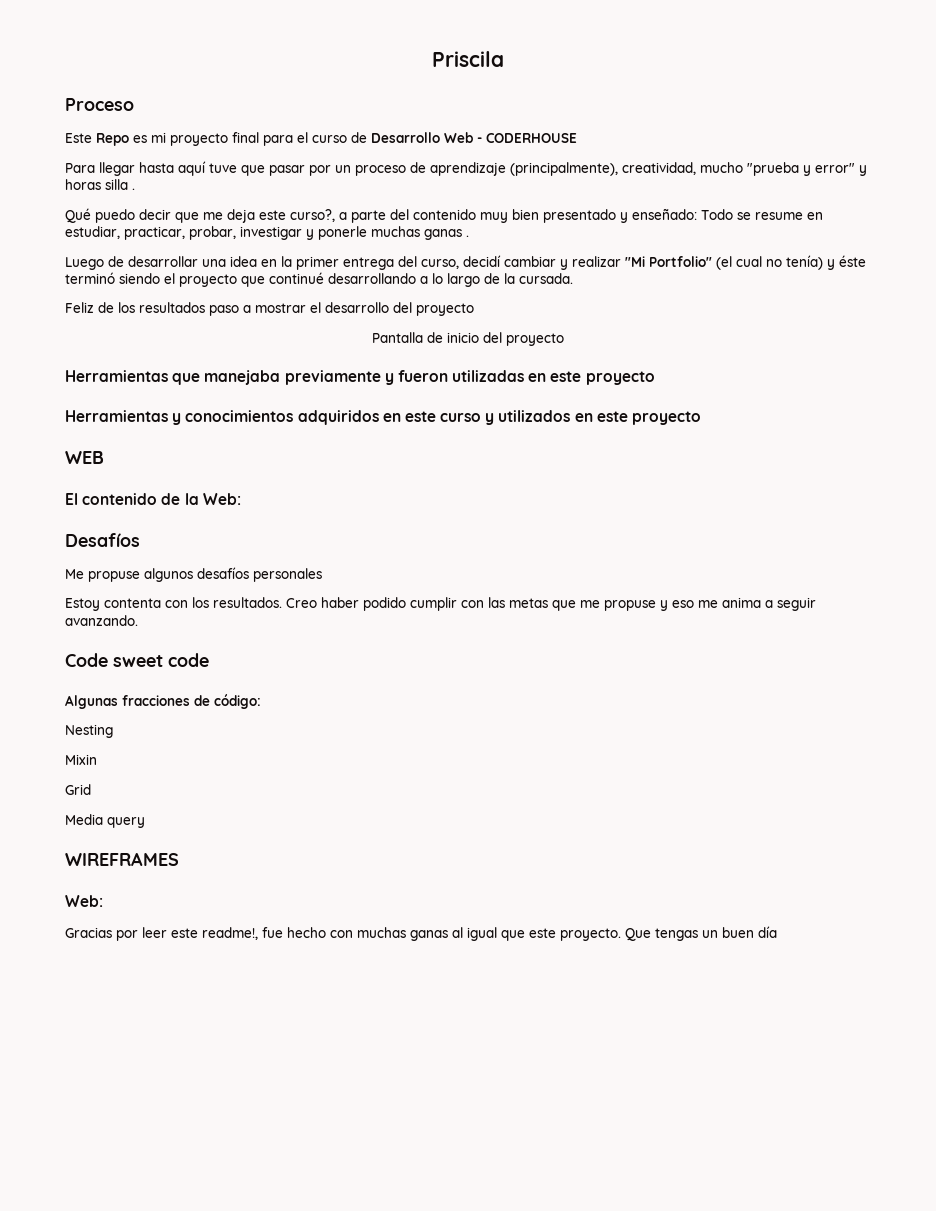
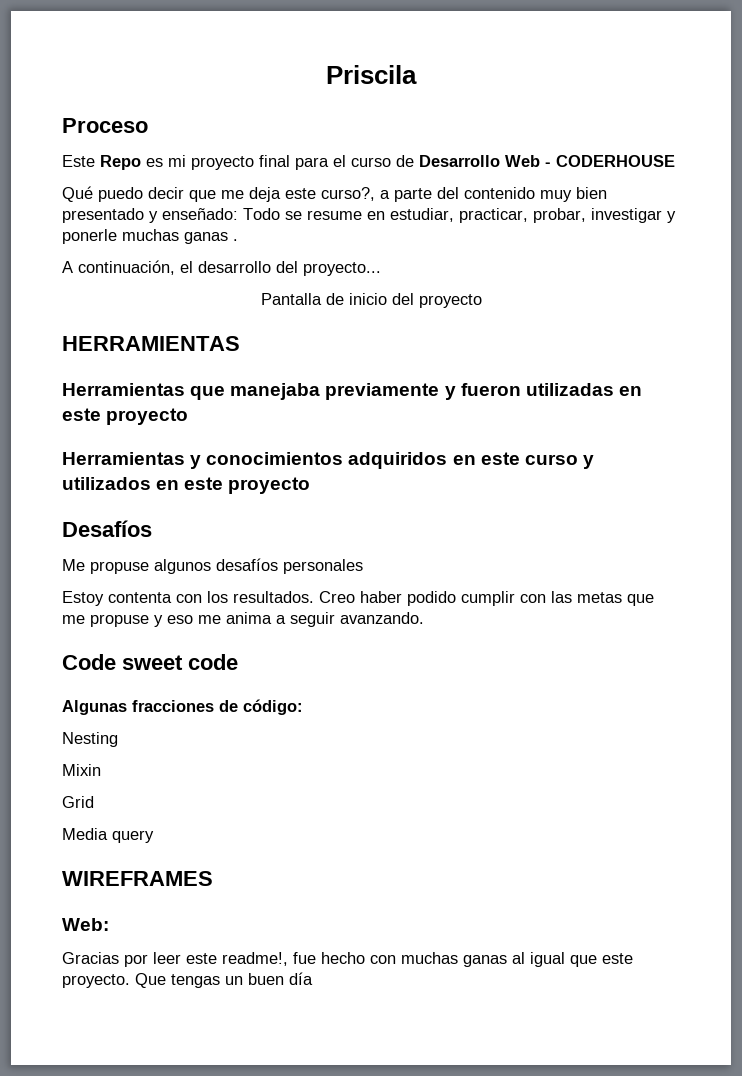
[65,161,867,176] [65,179,135,190] // Para llegar hasta aquí tuve que pasar por un proceso de aprendizaje (principalmente), creatividad, mucho "prueba y error" y horas silla . -> (675, 161) none
[65,255,866,270] [65,272,573,287] [65,302,306,316] Luego de desarrollar una idea en la primer entrega del curso, decidí cambiar y realizar "Mi Portfolio" (el cual no tenía) y éste terminó siendo el proyecto que continué desarrollando a lo largo de la cursada. // Feliz de los resultados paso a mostrar -> [62,260,175,275] A continuación,
[416,303,474,316] proyecto -> [303,262,381,276] proyecto...
(564, 339) none -> [62,336,240,351] // HERRAMIENTAS
[65,451,104,464] [65,493,241,505] // WEB // El contenido de la Web: -> (311, 485) none

